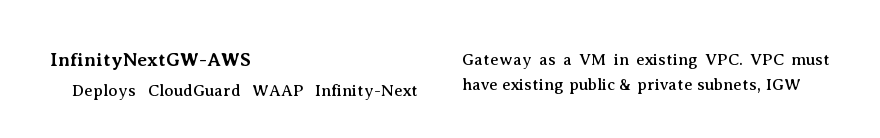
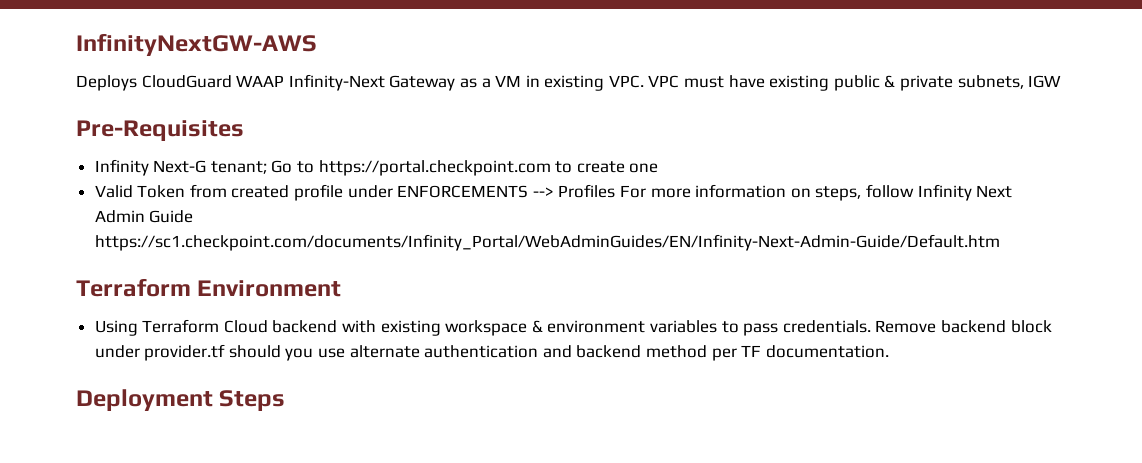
(801, 84) none -> [76,120,244,141] [94,159,659,176] [94,184,1013,201] [94,210,194,223] [94,234,1000,251] [76,278,342,297] [94,319,1052,336] [94,344,889,361] [76,389,286,411] // Pre-Requisites // Infinity Next-G tenant; Go to https://portal.checkpoint.com to create one // Valid Token from created profile under ENFORCEMENTS --> Profiles For more information on steps, follow Infinity Next Admin Guide https://sc1.checkpoint.com/documents/Infinity_Portal/WebAdminGuides/EN/Infinity-Next-Admin-Guide/Default.htm // Terraform Environment // Using Terraform Cloud backend with existing workspace & environment variables to pass credentials. Remove backend block under provider.tf should you use alternate authentication and backend method per TF documentation. // Deployment Steps

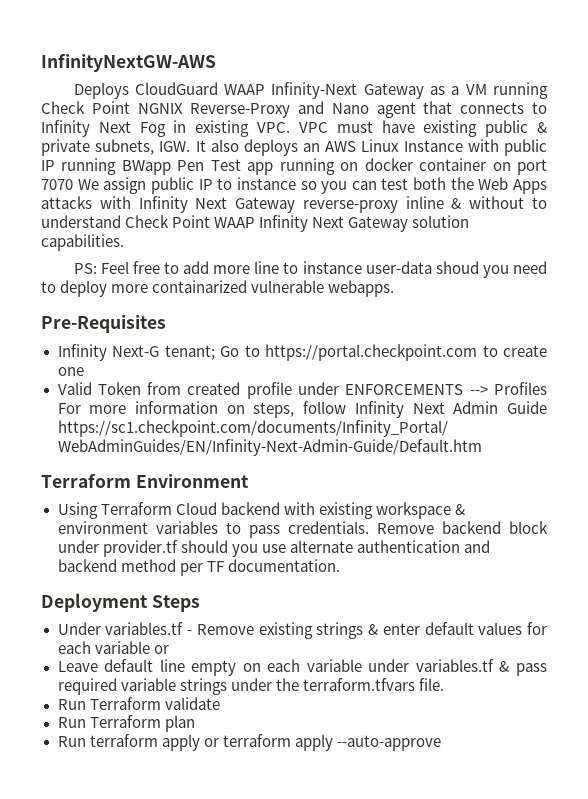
(522, 81) none -> [493,82,548,99] [41,101,547,118] [41,120,166,137] running Check Point NGNIX Reverse-Proxy and Nano agent that connects to Infinity Next Fog
[1028,75,1062,88] IGW -> [159,139,547,156] [41,158,547,175] [41,177,548,194] [41,196,547,213] [41,215,470,232] [41,234,124,251] [73,261,548,278] [41,280,395,297] IGW. It also deploys an AWS Linux Instance with public IP running BWapp Pen Test app running on docker container on port 7070 We assign public IP to instance so you can test both the Web Apps attacks with Infinity Next Gateway reverse-proxy inline & without to understand Check Point WAAP Infinity Next Gateway solution capabilities. // PS: Feel free to add more line to instance user-data shoud you need to deploy more containarized vulnerable webapps.
(286, 400) none -> [57,622,547,639] [57,641,169,654] [57,659,547,676] [57,678,444,695] [57,697,220,710] [57,715,195,732] [57,734,441,751] // Under variables.tf - Remove existing strings & enter default values for each variable or // Leave default line empty on each variable under variables.tf & pass required variable strings under the terraform.tfvars file. // Run Terraform validate // Run Terraform plan // Run terraform apply or terraform apply --auto-approve

